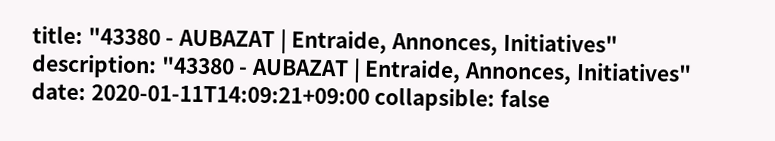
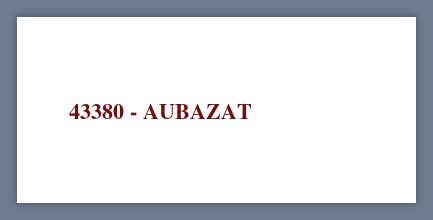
[32,25,618,56] [31,53,692,85] [31,82,551,112] title: "43380 - AUBAZAT | Entraide, Annonces, Initiatives" description: "43380 - AUBAZAT | Entraide, Annonces, Initiatives" date: 2020-01-11T14:09:21+09:00 collapsible: false -> [69,104,252,119] 43380 - AUBAZAT

